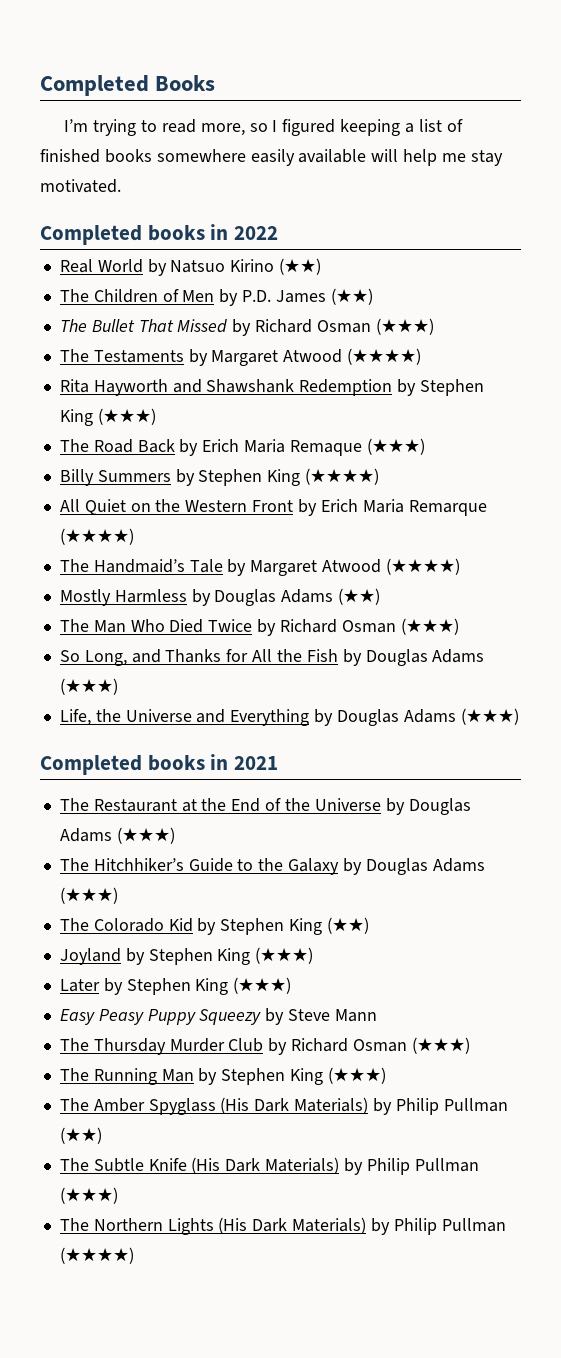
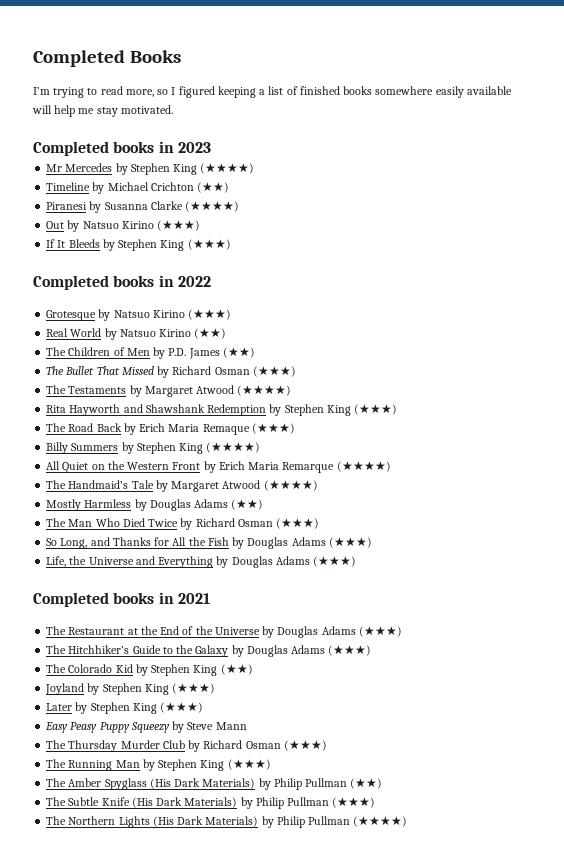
(121, 186) none -> [33,141,211,156] [46,163,255,175] [46,182,230,194] [46,201,240,213] [46,220,201,232] [46,239,231,251] // Completed books in 2023 // Mr Mercedes by Stephen King (★★★★) // Timeline by Michael Crichton (★★) // Piranesi by Susanna Clarke (★★★★) // Out by Natsuo Kirino (★★★) // If It Bleeds by Stephen King (★★★)
(279, 233) none -> [46,309,232,321] // Grotesque by Natsuo Kirino (★★★)

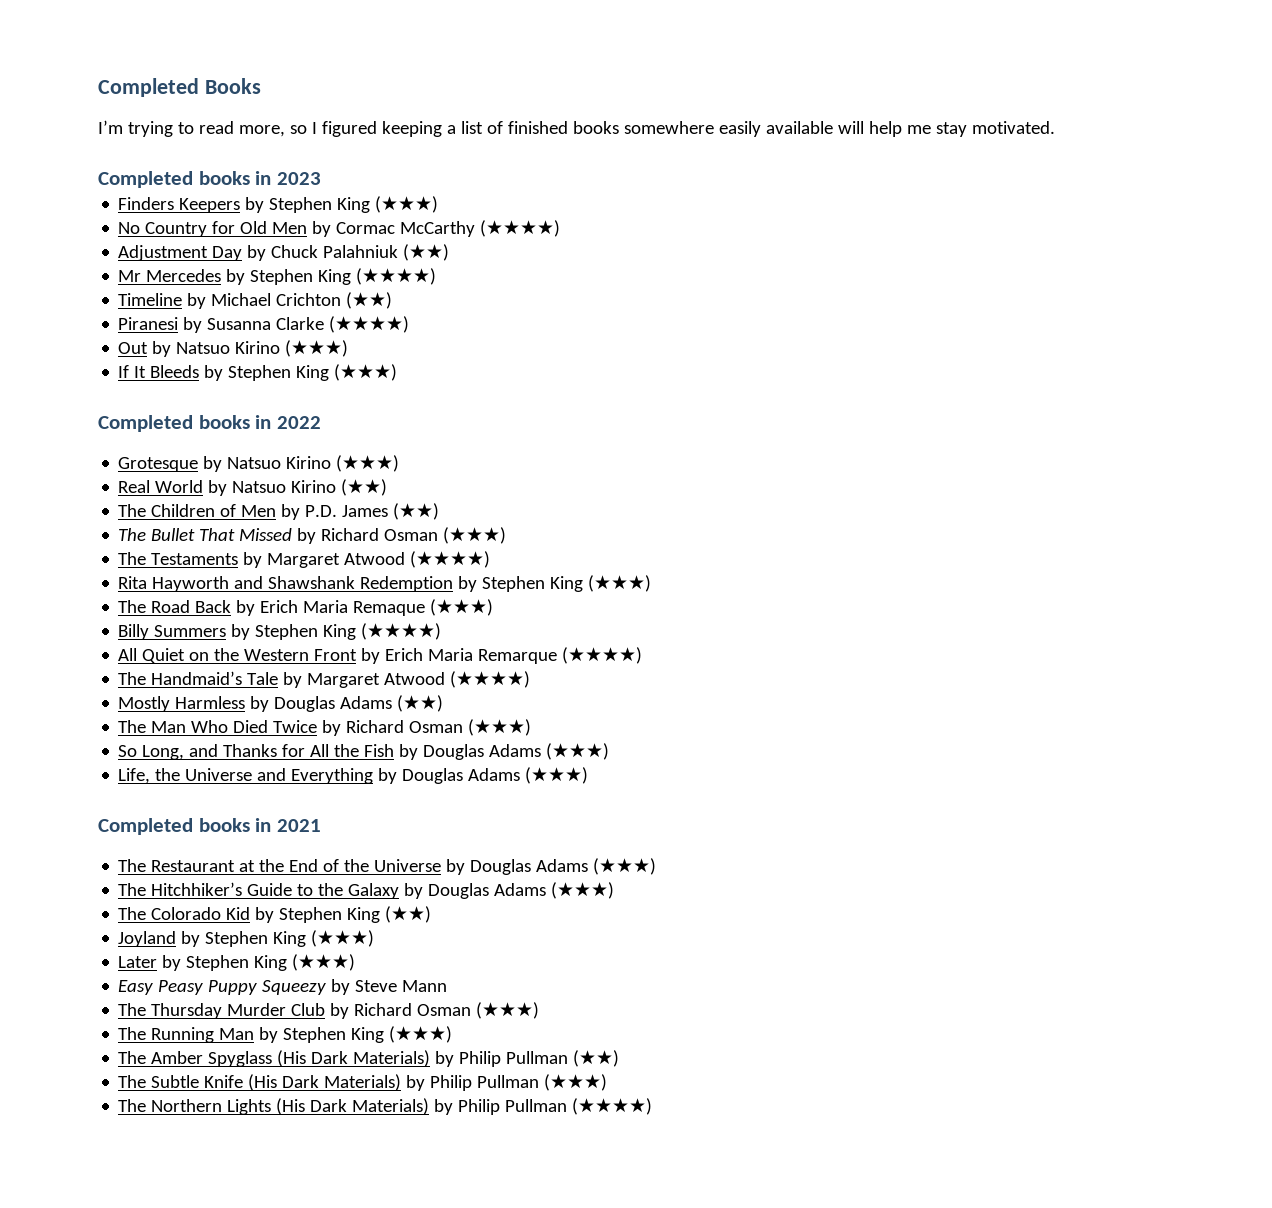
(211, 147) none -> [118,196,439,213] [118,220,561,237] [118,244,450,261] // Finders Keepers by Stephen King (★★★) // No Country for Old Men by Cormac McCarthy (★★★★) // Adjustment Day by Chuck Palahniuk (★★)

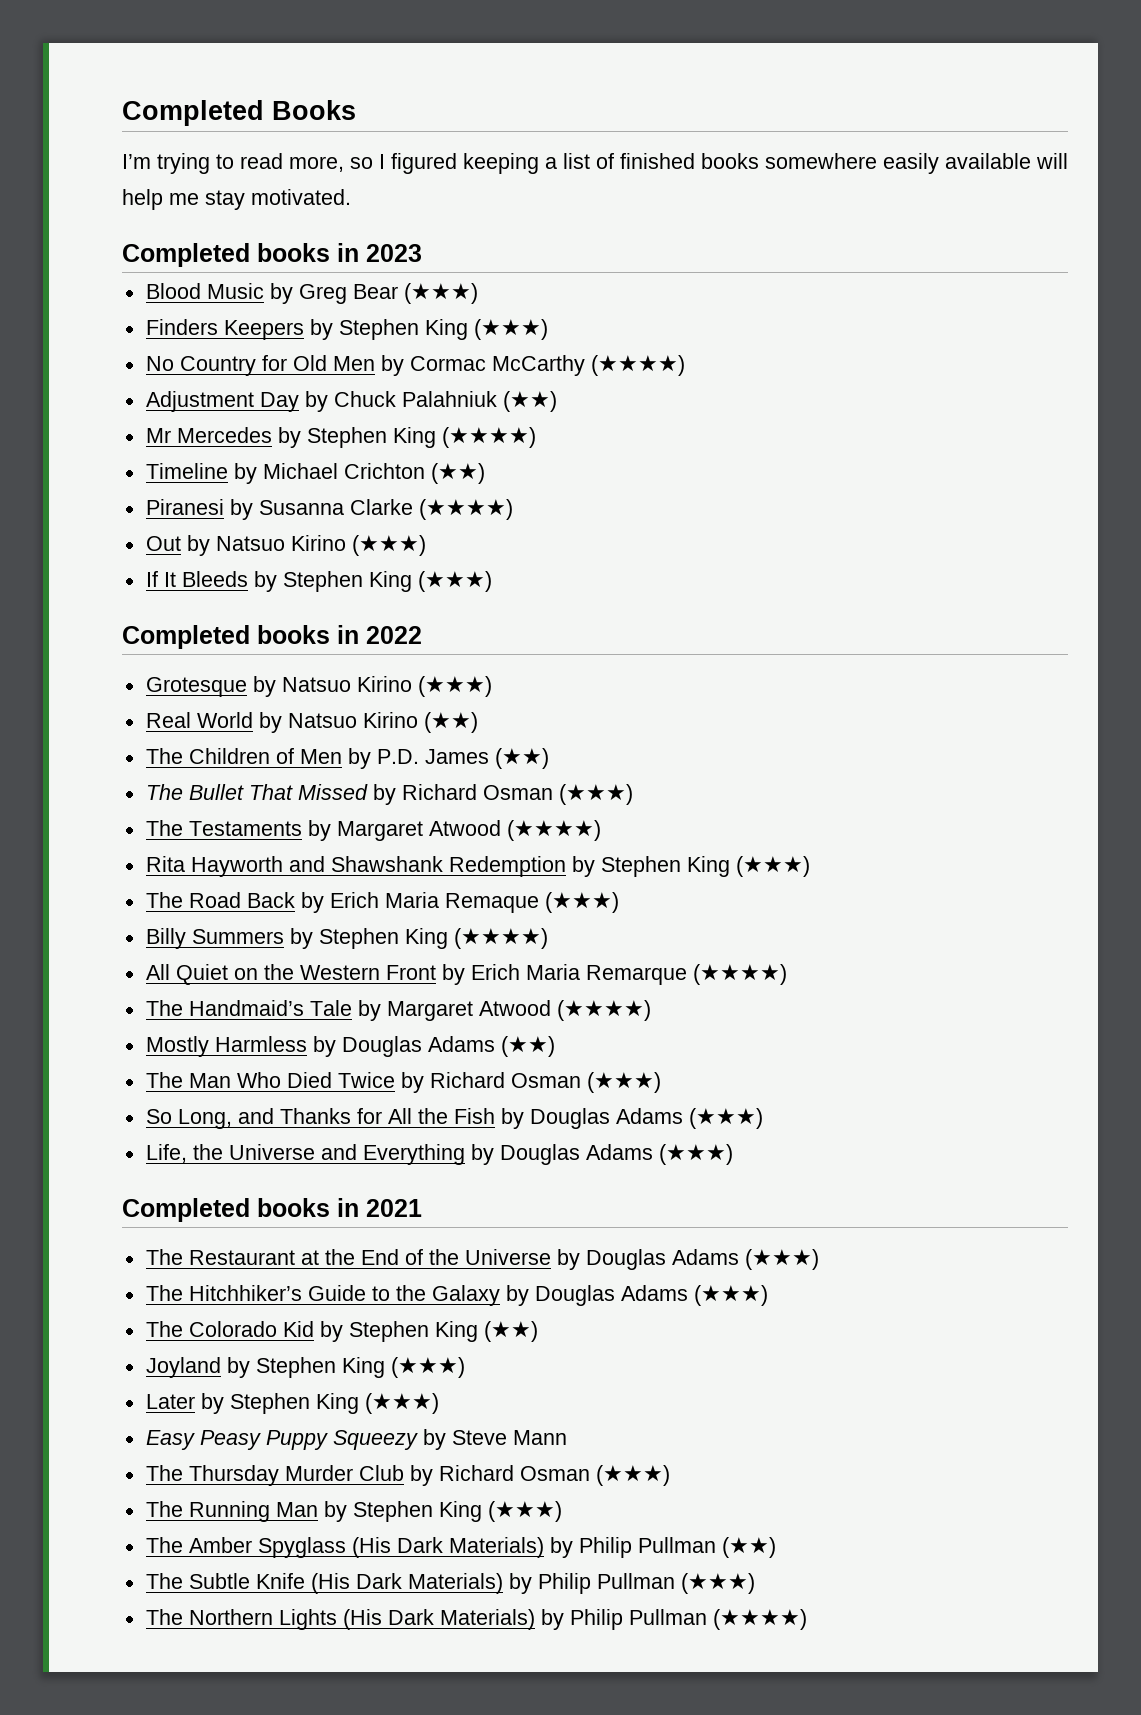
(321, 178) none -> [145,283,478,304] // Blood Music by Greg Bear (★★★)

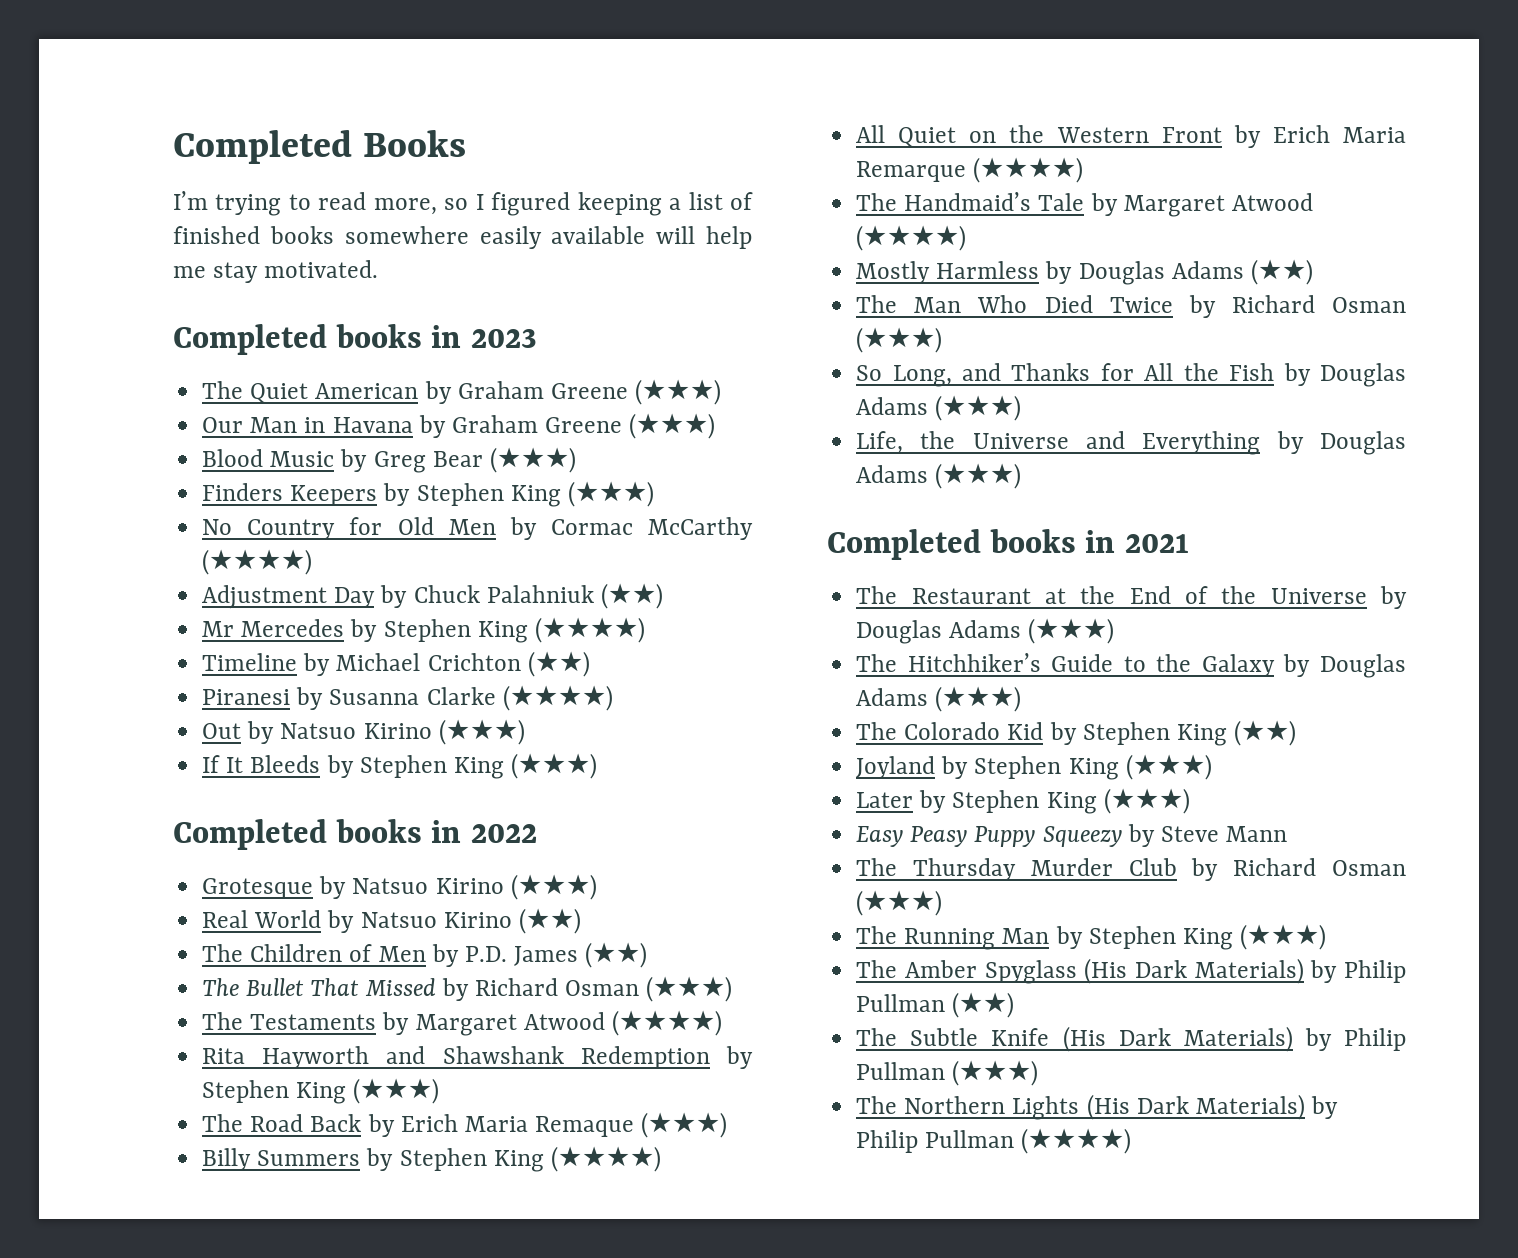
(422, 253) none -> [202,379,722,405] [202,413,716,439] // The Quiet American by Graham Greene (★★★) // Our Man in Havana by Graham Greene (★★★)

